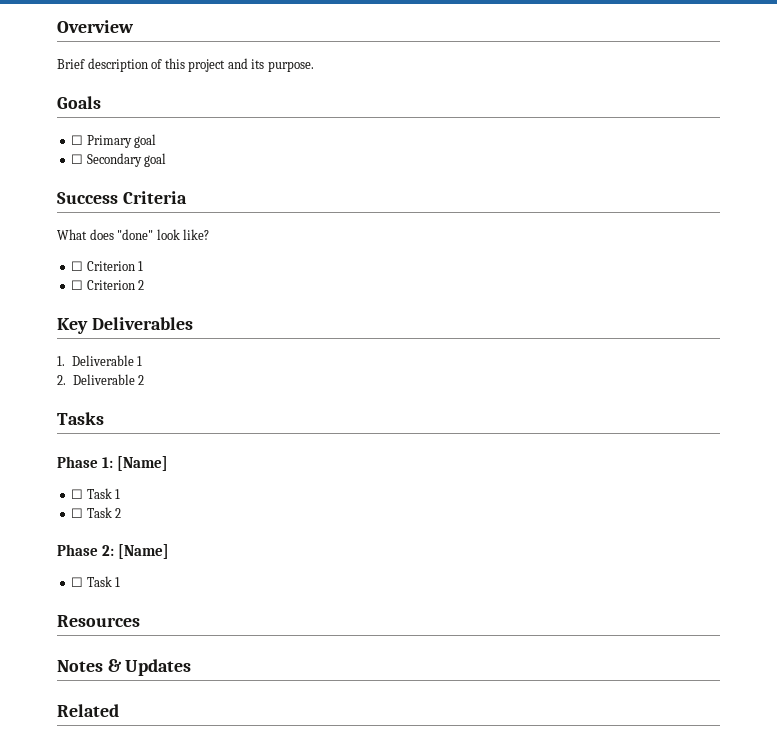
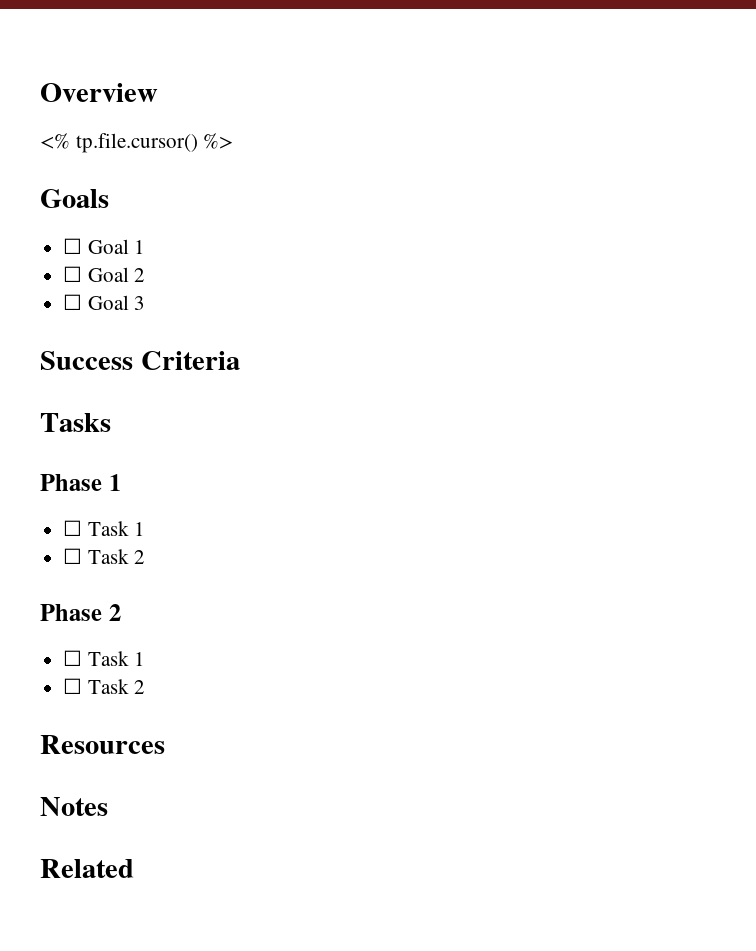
[57,58,314,72] Brief description of this project and its purpose. -> [40,133,234,153] <% tp.file.cursor() %>
[86,134,157,148] [71,153,167,167] [57,191,187,204] [57,229,210,240] [71,261,144,271] [71,280,145,290] [57,317,193,334] [57,355,143,366] [57,374,145,385] Primary goal // ☐ Secondary goal // Success Criteria // What does "done" look like? // ☐ Criterion 1 // ☐ Criterion 2 // Key Deliverables // 1. Deliverable 1 // 2. Deliverable 2 -> [87,239,146,254] [63,266,146,282] [63,294,146,310] [40,351,240,370] Goal 1 // ☐ Goal 2 // ☐ Goal 3 // Success Criteria
[102,456,169,471] 1: [Name] -> [108,474,121,491] 1
[102,544,170,559] [71,576,121,587] 2: [Name] // ☐ Task 1 -> [108,604,121,621] [63,650,146,666] [63,678,146,694] 2 // ☐ Task 1 // ☐ Task 2
[107,659,192,676] & Updates -> (108, 806) none

